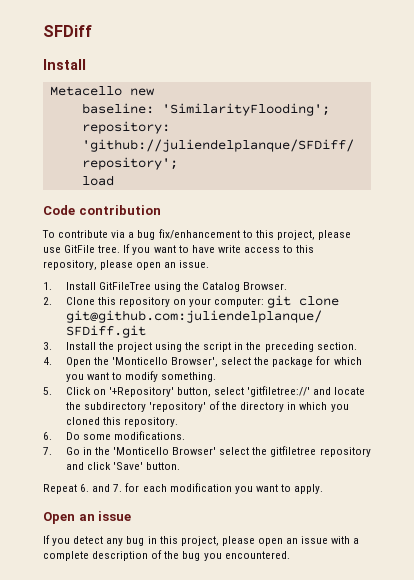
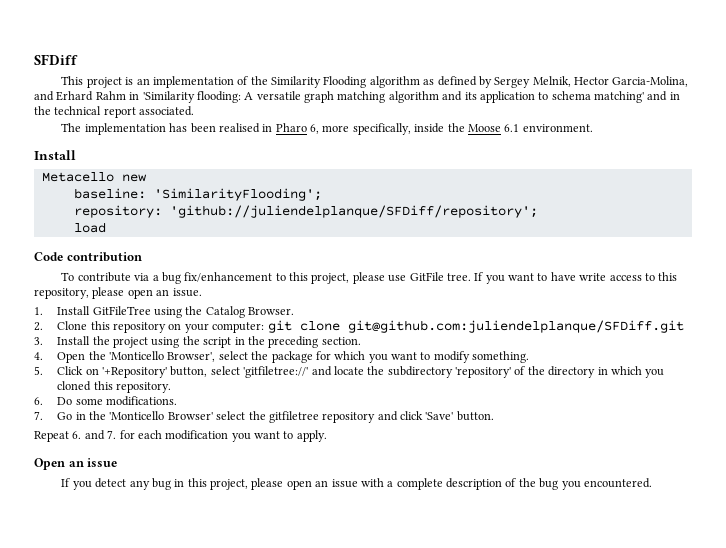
(92, 31) none -> [61,76,689,88] [34,91,680,103] [34,106,195,118] [61,123,593,135] // This project is an implementation of the Similarity Flooding algorithm as defined by Sergey Melnik, Hector Garcia-Molina, and Erhard Rahm in 'Similarity flooding: A versatile graph matching algorithm and its application to schema matching' and in the technical report associated. // The implementation has been realised in Pharo 6, more specifically, inside the Moose 6.1 environment.

